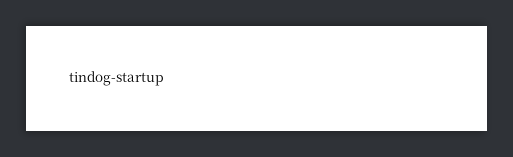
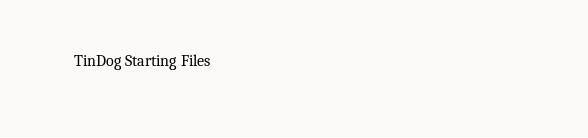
[69,71,164,86] tindog-startup -> [74,54,210,70] TinDog Starting Files

